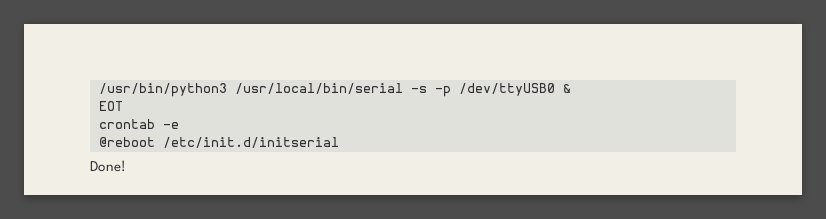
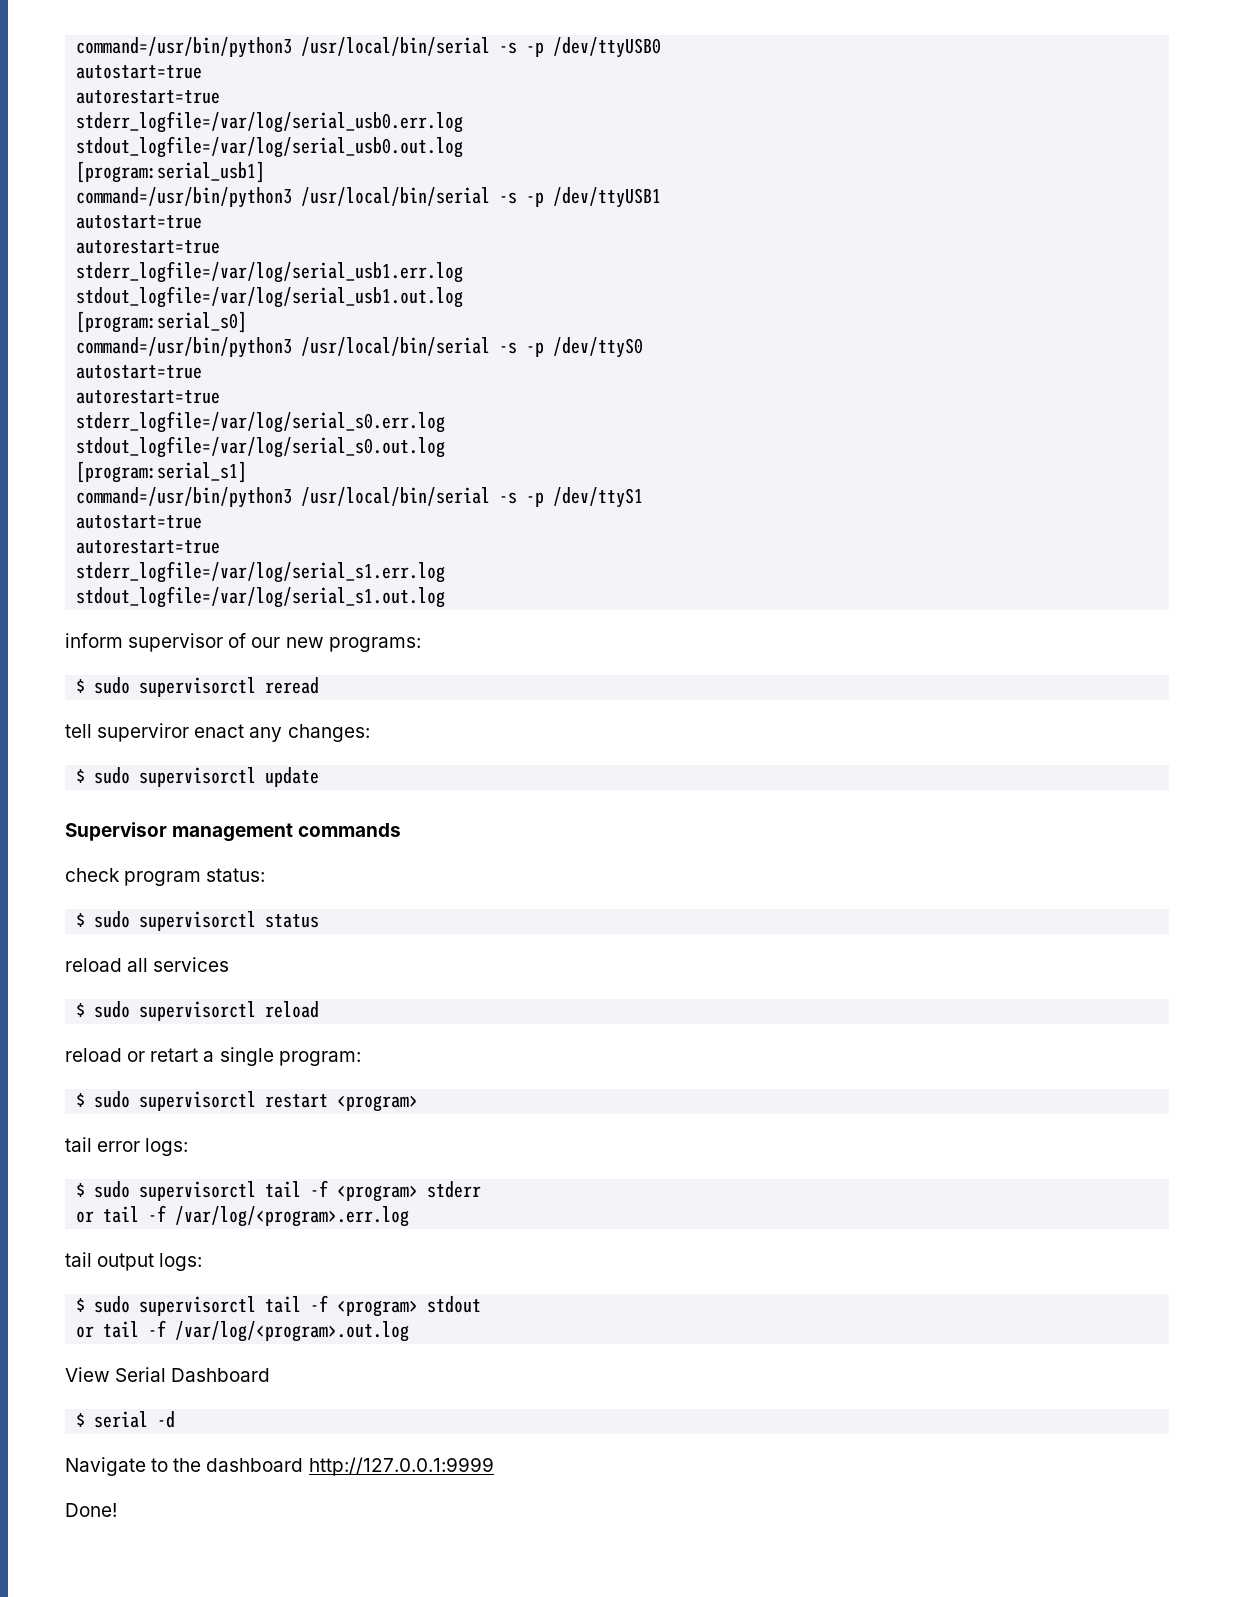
[99,83,227,97] /usr/bin/python3 -> [76,37,293,58] command=/usr/bin/python3
[563,84,571,93] [99,101,123,111] [99,119,179,129] [99,137,339,148] & // EOT // crontab -e // @reboot /etc/init.d/initserial -> [76,65,203,79] [76,90,221,104] [76,111,464,133] [76,136,464,158] [76,161,266,183] [76,187,662,208] [76,215,203,229] [76,240,221,254] [76,261,464,283] [76,286,464,308] [76,311,248,333] [76,337,644,358] [76,365,203,379] [76,390,221,404] [76,411,446,433] [76,436,446,458] [76,461,248,483] [76,487,644,508] [76,515,203,529] [76,540,221,554] [76,561,446,583] [76,586,446,608] [65,633,421,652] [76,677,320,697] [65,723,370,742] [76,767,320,787] [65,822,402,842] [65,868,266,886] [76,911,320,931] [65,957,230,972] [76,1001,320,1021] [65,1047,361,1066] [76,1091,419,1112] [65,1137,189,1156] [76,1180,482,1202] [76,1205,410,1227] [65,1252,203,1271] [76,1295,482,1317] [76,1320,410,1342] [65,1367,271,1382] [76,1411,176,1428] [65,1457,494,1476] // autostart=true // autorestart=true // stderr_logfile=/var/log/serial_usb0.err.log // stdout_logfile=/var/log/serial_usb0.out.log // [program:serial_usb1] // command=/usr/bin/python3 /usr/local/bin/serial -s -p /dev/ttyUSB1 // autostart=true // autorestart=true // stderr_logfile=/var/log/serial_usb1.err.log // stdout_logfile=/var/log/serial_usb1.out.log // [program:serial_s0] // command=/usr/bin/python3 /usr/local/bin/serial -s -p /dev/ttyS0 // autostart=true // autorestart=true // stderr_logfile=/var/log/serial_s0.err.log // stdout_logfile=/var/log/serial_s0.out.log // [program:serial_s1] // command=/usr/bin/python3 /usr/local/bin/serial -s -p /dev/ttyS1 // autostart=true // autorestart=true // stderr_logfile=/var/log/serial_s1.err.log // stdout_logfile=/var/log/serial_s1.out.log // inform supervisor of our new programs: // $ sudo supervisorctl reread // tell superviror enact any changes: // $ sudo supervisorctl update // Supervisor management commands // check program status: // $ sudo supervisorctl status // reload all services // $ sudo supervisorctl reload // reload or retart a single program: // $ sudo supervisorctl restart <program> // tail error logs: // $ sudo supervisorctl tail -f <program> stderr // or tail -f /var/log/<program>.err.log // tail output logs: // $ sudo supervisorctl tail -f <program> stdout // or tail -f /var/log/<program>.out.log // View Serial Dashboard // $ serial -d // Navigate to the dashboard http://127.0.0.1:9999

